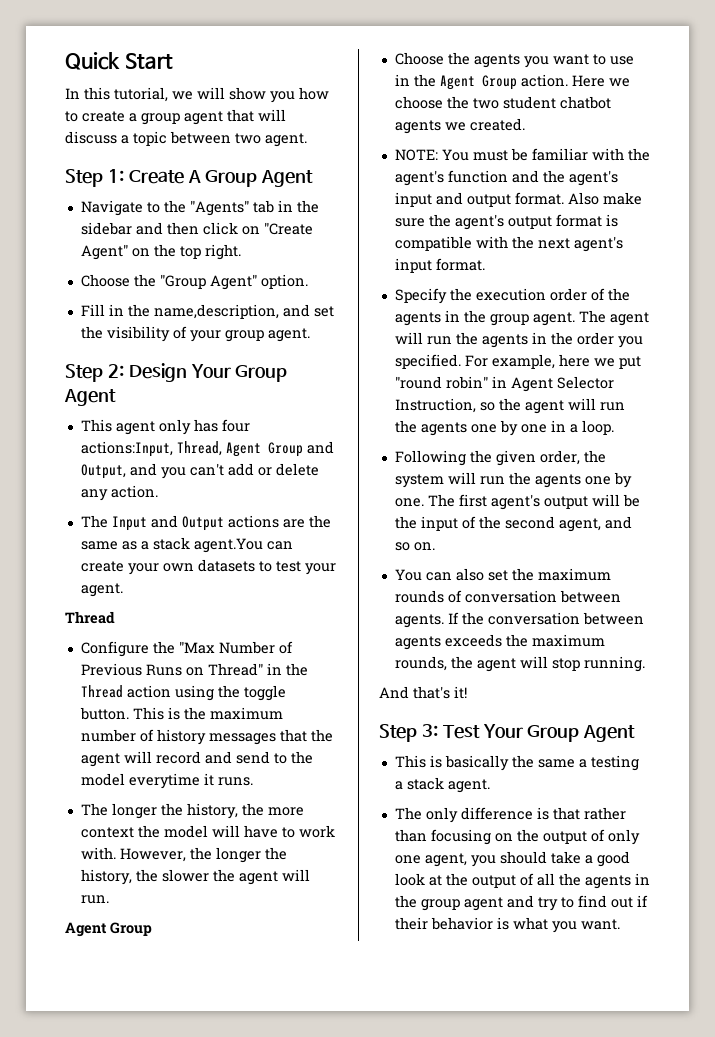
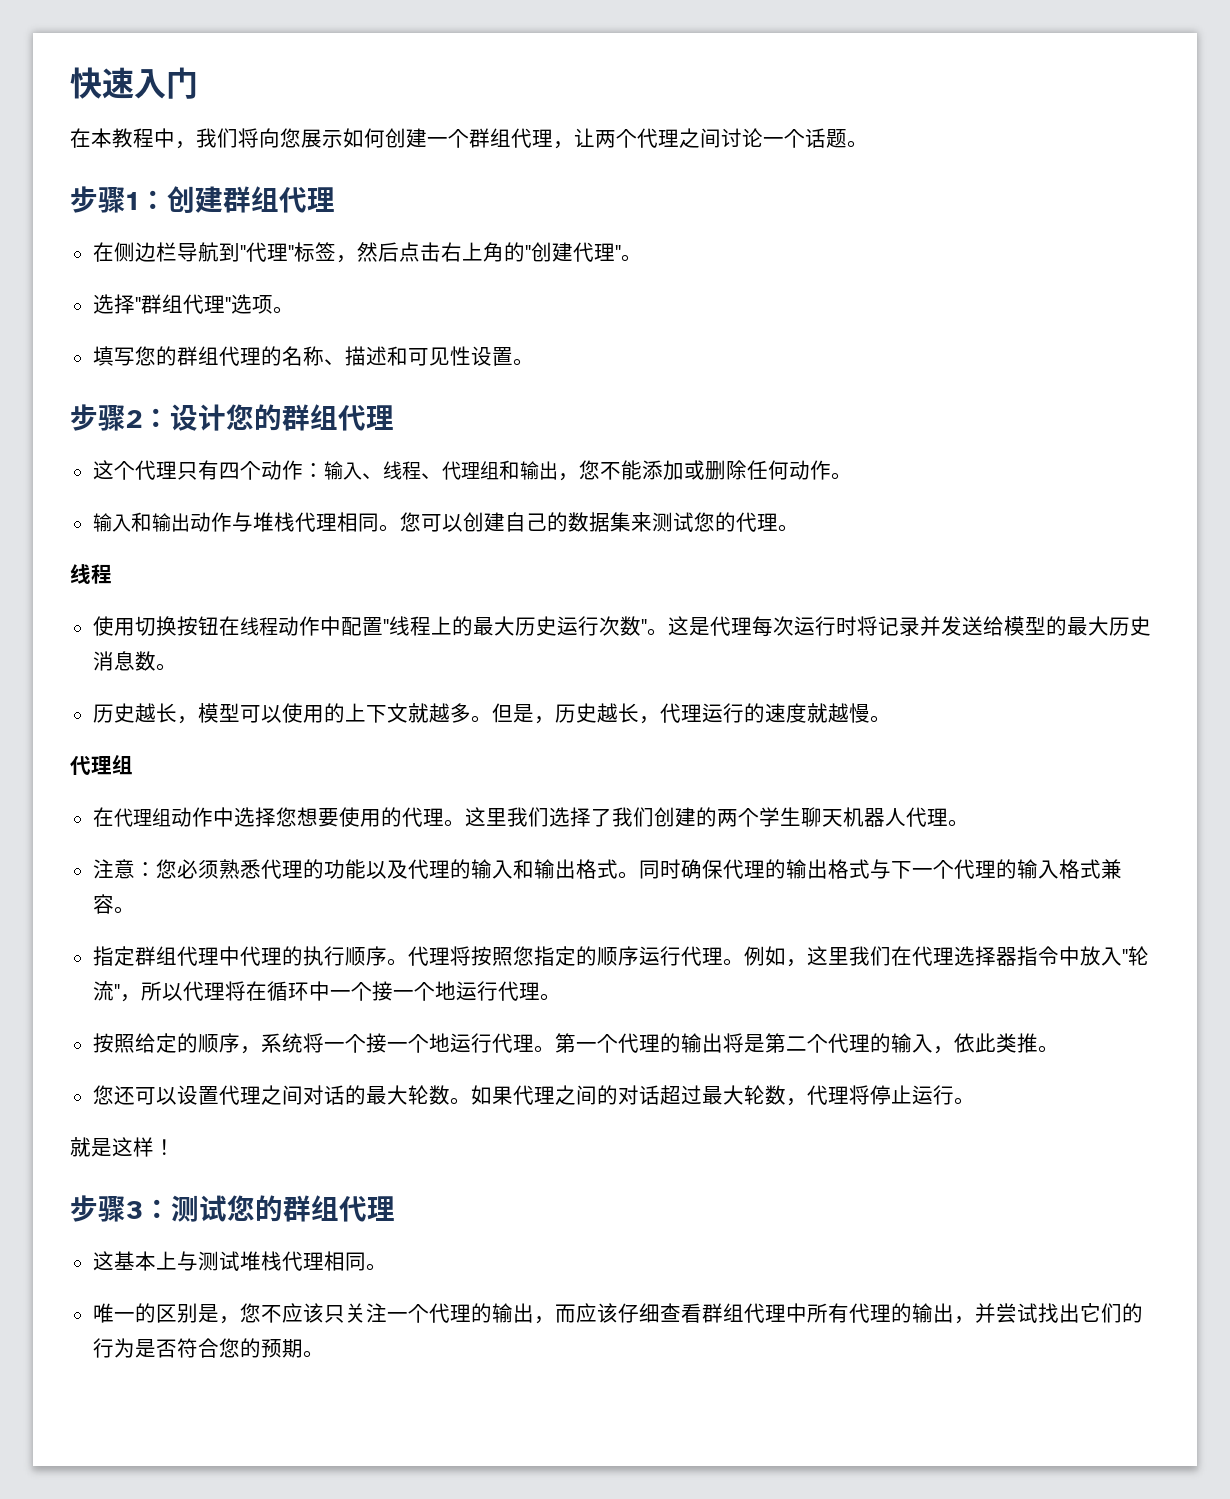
[65,52,173,70] [65,87,329,103] [65,109,286,125] [65,131,307,147] [65,169,314,187] [80,200,319,216] [80,222,313,235] [80,244,241,260] [80,274,308,290] [80,304,334,319] [80,326,310,342] [65,363,288,382] [64,389,116,406] [80,419,250,435] [80,441,334,457] [80,463,319,479] [80,485,158,501] [80,515,331,531] [80,537,293,553] [80,559,336,575] [80,583,123,597] [65,611,115,624] [80,641,293,657] [80,663,308,676] [80,685,286,701] [79,707,283,720] [80,729,333,745] [80,751,313,767] [80,773,253,789] [80,803,304,819] [80,825,335,838] [80,847,287,863] [80,869,310,885] [80,895,109,904] [65,922,152,937] [394,52,634,68] [394,74,630,90] [394,96,611,109] [394,118,525,134] [394,148,650,161] [394,170,618,186] [394,192,642,207] [394,214,618,230] [394,236,623,252] [394,258,485,273] [394,288,630,304] [394,310,649,326] [394,332,643,348] [394,354,641,369] [394,376,614,392] [394,398,625,414] [394,420,614,436] [394,450,606,466] [394,472,632,488] [394,494,640,510] [394,516,632,532] [394,542,435,551] [394,568,611,581] [394,590,621,603] [394,612,644,628] [394,634,605,650] [394,656,645,672] [379,686,467,699] [379,724,636,742] [394,755,639,771] [394,777,490,793] [394,807,626,823] [394,829,640,845] [394,851,630,867] [394,873,650,889] [394,895,648,911] [394,917,620,933] Quick Start // In this tutorial, we will show you how to create a group agent that will discuss a topic between two agent. // Step 1: Create A Group Agent // Navigate to the "Agents" tab in the sidebar and then click on "Create Agent" on the top right. // Choose the "Group Agent" option. // Fill in the name,description, and set the visibility of your group agent. // Step 2: Design Your Group Agent // This agent only has four actions:Input, Thread, Agent Group and Output, and you can't add or delete any action. // The Input and Output actions are the same as a stack agent.You can create your own datasets to test your agent. // Thread // Configure the "Max Number of Previous Runs on Thread" in the Thread action using the toggle button. This is the maximum number of history messages that the agent will record and send to the model everytime it runs. // The longer the history, the more context the model will have to work with. However, the longer the history, the slower the agent will run. // Agent Group // Choose the agents you want to use in the Agent Group action. Here we choose the two student chatbot agents we created. // NOTE: You must be familiar with the agent's function and the agent's input and output format. Also make sure the agent's output format is compatible with the next agent's input format. // Specify the execution order of the agents in the group agent. The agent will run the agents in the order you specified. For example, here we put "round robin" in Agent Selector Instruction, so the agent will run the agents one by one in a loop. // Following the given order, the system will run the agents one by one. The first agent's output will be the input of the second agent, and so on. // You can also set the maximum rounds of conversation between agents. If the conversation between agents exceeds the maximum rounds, the agent will stop running. // And that's it! // Step 3: Test Your Group Agent // This is basically the same a testing a stack agent. // The only difference is that rather than focusing on the output of only one agent, you should take a good look at the output of all the agents in the group agent and try to find out if their behavior is what you want. -> [70,67,198,99] [70,128,868,149] [70,186,335,213] [92,242,642,263] [92,294,294,314] [92,346,534,366] [70,404,394,431] [92,460,852,481] [92,512,799,532] [70,564,112,584] [92,616,1151,637] [92,651,177,671] [92,703,891,724] [70,755,133,776] [92,807,969,827] [92,859,1122,879] [92,894,135,914] [92,946,1149,967] [92,981,561,1002] [92,1033,1059,1054] [92,1085,975,1106] [70,1137,175,1157] [70,1195,395,1222] [92,1251,387,1271] [92,1303,1143,1324] [92,1338,324,1358] 快速入门 // 在本教程中，我们将向您展示如何创建一个群组代理，让两个代理之间讨论一个话题。 // 步骤1：创建群组代理 // 在侧边栏导航到"代理"标签，然后点击右上角的"创建代理"。 // 选择"群组代理"选项。 // 填写您的群组代理的名称、描述和可见性设置。 // 步骤2：设计您的群组代理 // 这个代理只有四个动作：输入、线程、代理组和输出，您不能添加或删除任何动作。 // 输入和输出动作与堆栈代理相同。您可以创建自己的数据集来测试您的代理。 // 线程 // 使用切换按钮在线程动作中配置"线程上的最大历史运行次数"。这是代理每次运行时将记录并发送给模型的最大历史消息数。 // 历史越长，模型可以使用的上下文就越多。但是，历史越长，代理运行的速度就越慢。 // 代理组 // 在代理组动作中选择您想要使用的代理。这里我们选择了我们创建的两个学生聊天机器人代理。 // 注意：您必须熟悉代理的功能以及代理的输入和输出格式。同时确保代理的输出格式与下一个代理的输入格式兼容。 // 指定群组代理中代理的执行顺序。代理将按照您指定的顺序运行代理。例如，这里我们在代理选择器指令中放入"轮流"，所以代理将在循环中一个接一个地运行代理。 // 按照给定的顺序，系统将一个接一个地运行代理。第一个代理的输出将是第二个代理的输入，依此类推。 // 您还可以设置代理之间对话的最大轮数。如果代理之间的对话超过最大轮数，代理将停止运行。 // 就是这样！ // 步骤3：测试您的群组代理 // 这基本上与测试堆栈代理相同。 // 唯一的区别是，您不应该只关注一个代理的输出，而应该仔细查看群组代理中所有代理的输出，并尝试找出它们的行为是否符合您的预期。

